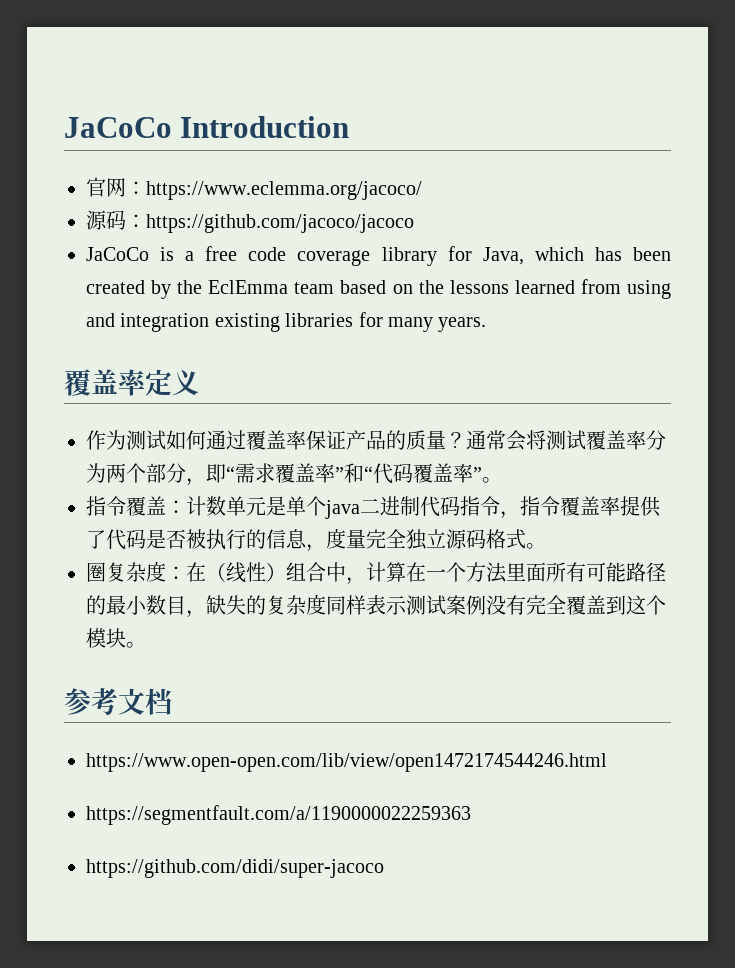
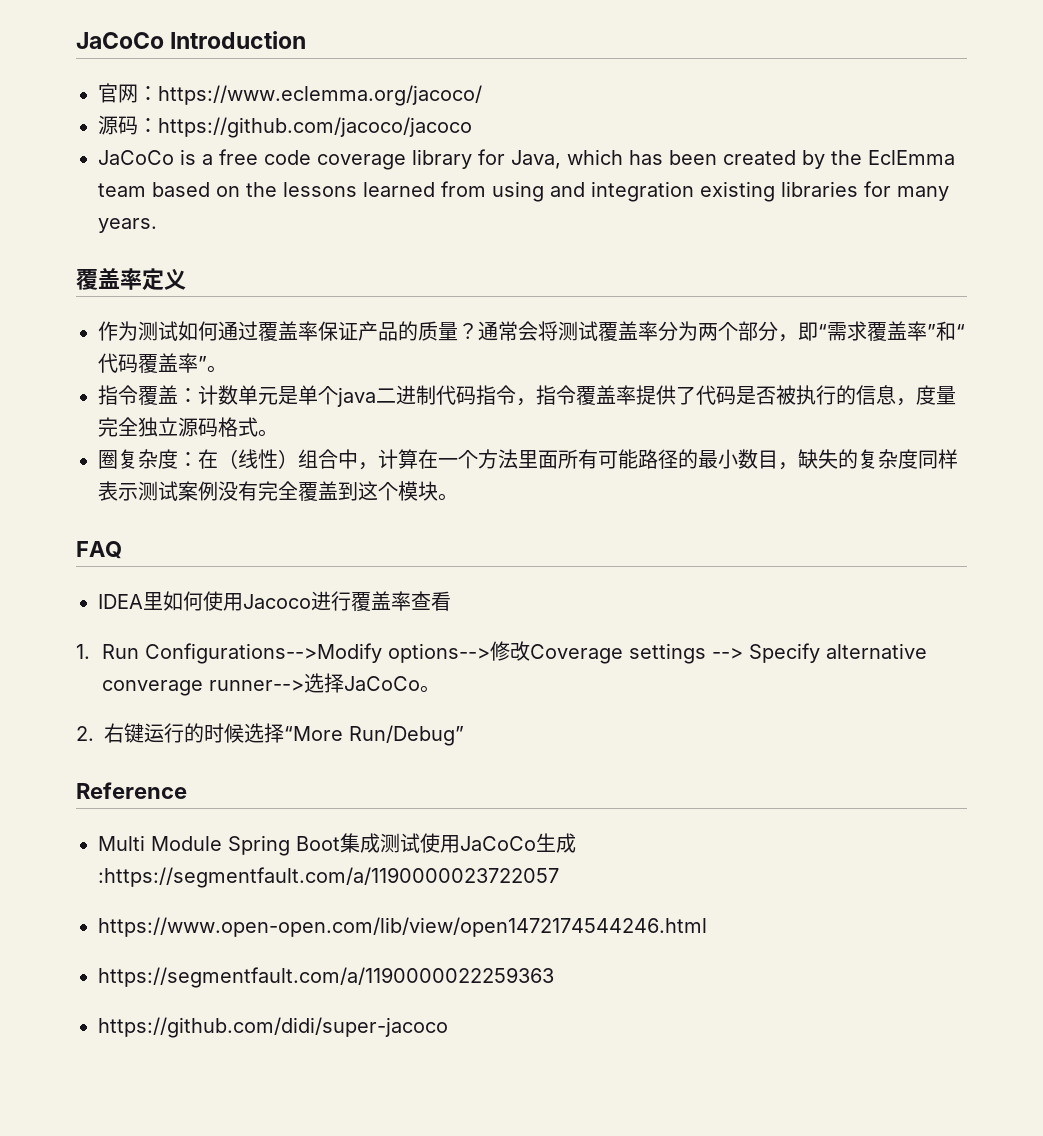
[64,688,172,715] 参考文档 -> [76,541,122,559] [98,591,451,611] [76,641,928,664] [102,673,441,696] [76,723,464,746] [76,782,187,799] [98,833,576,856] [98,867,559,888] FAQ // IDEA里如何使用Jacoco进行覆盖率查看 // 1. Run Configurations-->Modify options-->修改Coverage settings --> Specify alternative converage runner-->选择JaCoCo。 // 2.右键运行的时候选择“More Run/Debug” // Reference // Multi Module Spring Boot集成测试使用JaCoCo生成:https://segmentfault.com/a/1190000023722057

